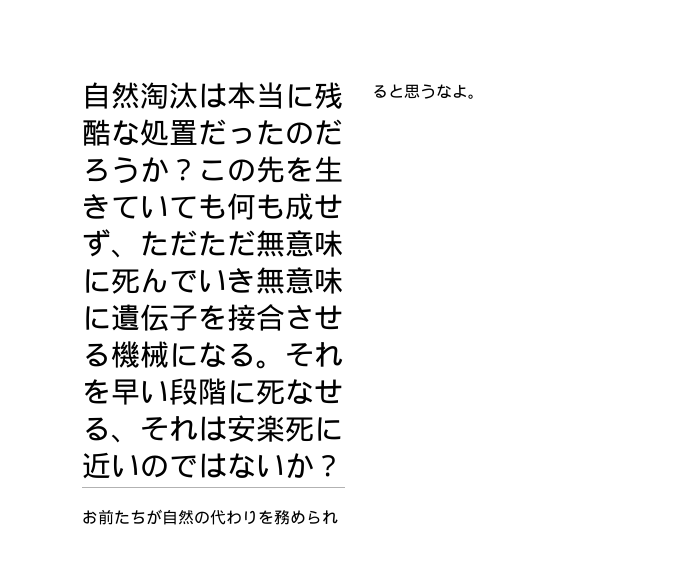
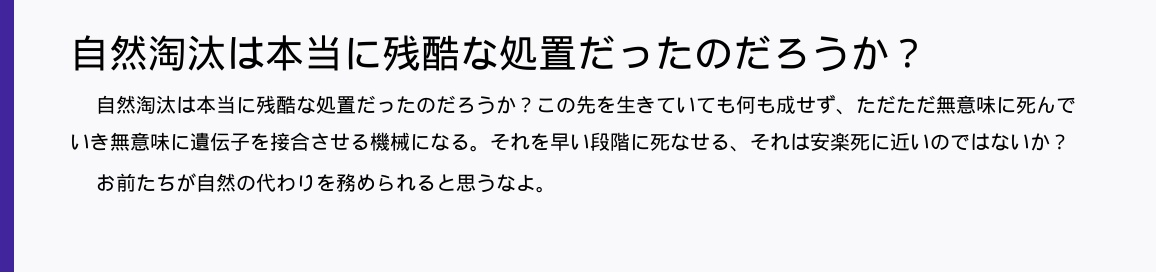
(198, 170) none -> [96,95,537,115] // 自然淘汰は本当に残酷な処置だったのだろうか？

